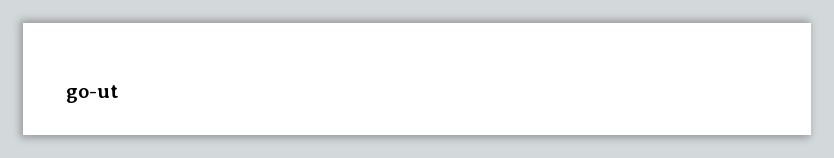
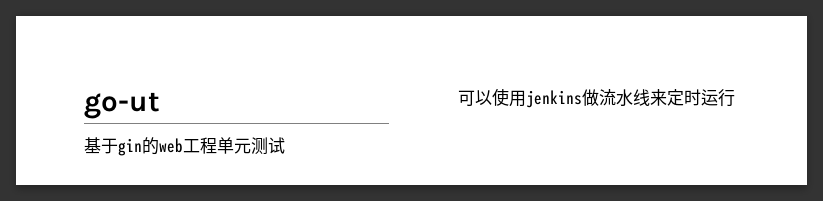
(119, 94) none -> [84,137,285,156] [458,88,736,108] // 基于gin的web工程单元测试 // 可以使用jenkins做流水线来定时运行

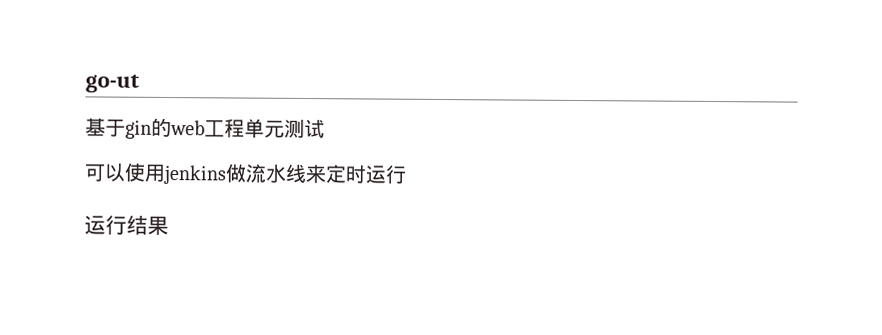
(736, 98) none -> [84,215,169,236] // 运行结果

